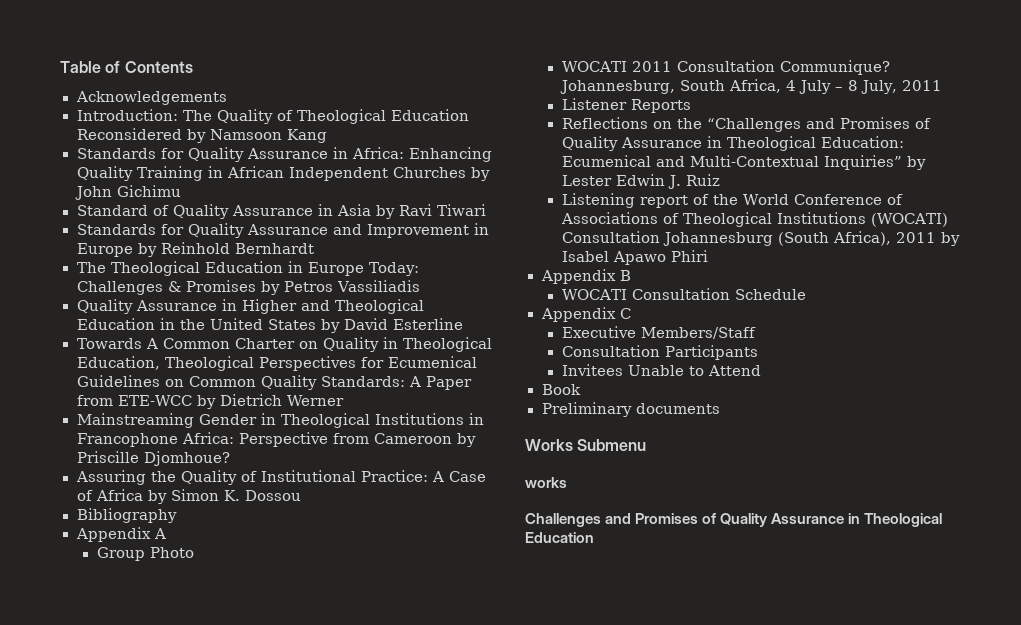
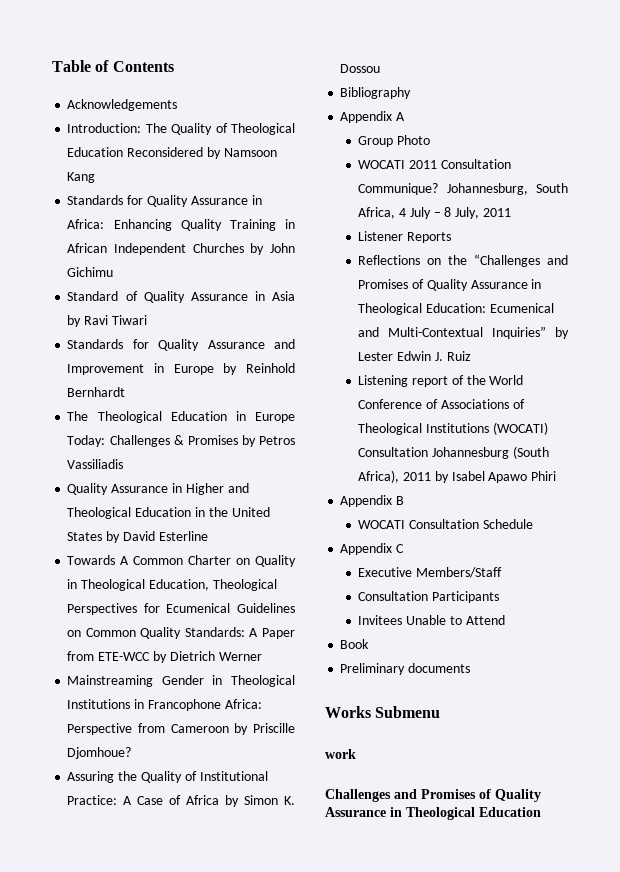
[525,477,567,488] works -> [325,749,356,759] work

